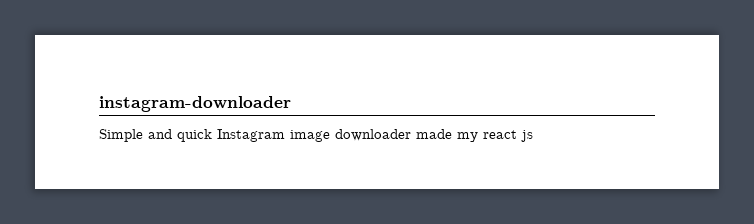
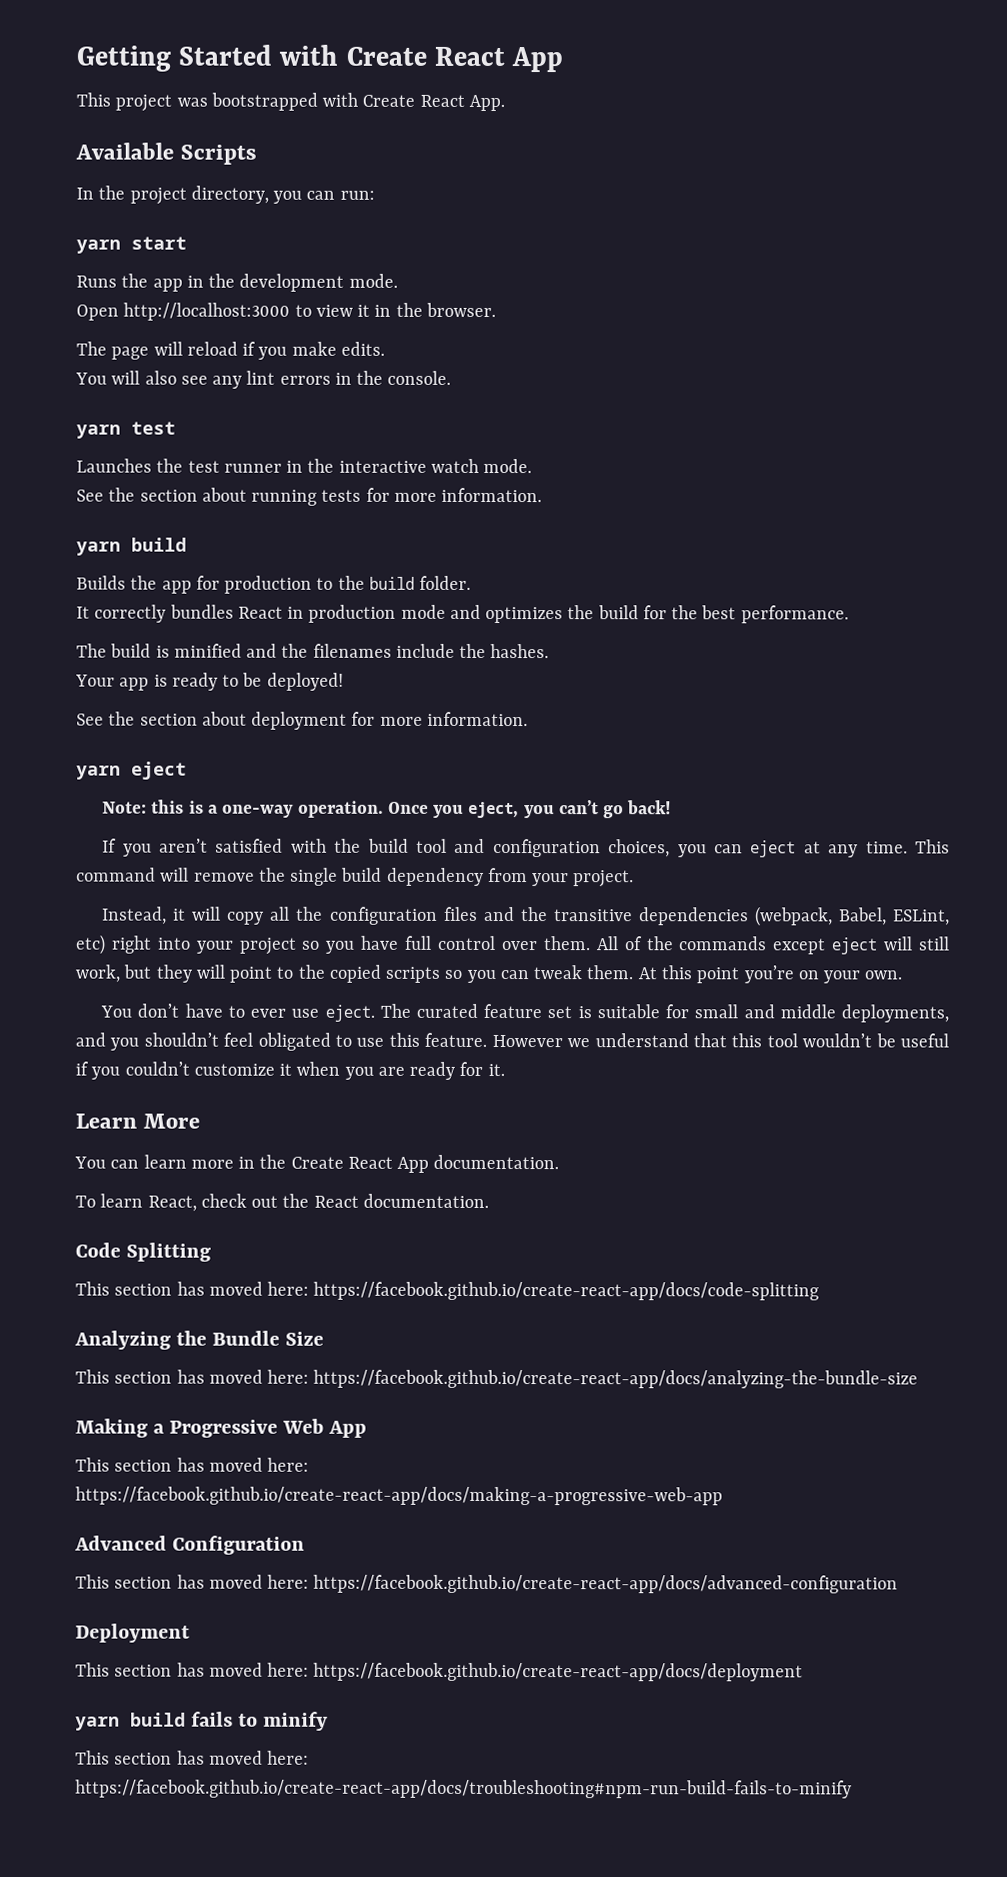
[99,96,291,112] [99,129,533,142] instagram-downloader // Simple and quick Instagram image downloader made my react js -> [76,44,564,73] [76,92,505,112] [75,142,258,165] [76,185,375,205] [76,236,187,254] [76,273,398,292] [76,302,496,321] [76,341,385,360] [75,370,452,389] [76,421,176,439] [76,458,533,474] [76,487,543,506] [76,537,187,556] [76,575,472,594] [76,604,849,624] [76,643,550,659] [75,672,344,691] [76,711,528,730] [76,761,187,780] [102,799,672,819] [102,838,950,858] [76,867,635,888] [102,906,950,927] [75,934,951,955] [75,964,903,984] [100,1003,950,1023] [75,1032,949,1051] [75,1061,505,1080] [75,1113,201,1129] [74,1154,560,1173] [75,1193,489,1212] [75,1242,212,1262] [75,1281,820,1301] [74,1330,325,1350] [75,1369,919,1389] [75,1418,368,1438] [75,1457,310,1472] [75,1486,723,1506] [74,1535,306,1555] [75,1574,899,1594] [75,1623,190,1643] [75,1662,804,1682] [75,1711,329,1731] [75,1750,310,1765] [75,1779,852,1799] Getting Started with Create React App // This project was bootstrapped with Create React App. // Available Scripts // In the project directory, you can run: // yarn start // Runs the app in the development mode. // Open http://localhost:3000 to view it in the browser. // The page will reload if you make edits. // You will also see any lint errors in the console. // yarn test // Launches the test runner in the interactive watch mode. // See the section about running tests for more information. // yarn build // Builds the app for production to the build folder. // It correctly bundles React in production mode and optimizes the build for the best performance. // The build is minified and the filenames include the hashes. // Your app is ready to be deployed! // See the section about deployment for more information. // yarn eject // Note: this is a one-way operation. Once you eject, you can’t go back! // If you aren’t satisfied with the build tool and configuration choices, you can eject at any time. This command will remove the single build dependency from your project. // Instead, it will copy all the configuration files and the transitive dependencies (webpack, Babel, ESLint, etc) right into your project so you have full control over them. All of the commands except eject will still work, but they will point to the copied scripts so you can tweak them. At this point you’re on your own. // You don’t have to ever use eject. The curated feature set is suitable for small and middle deployments, and you shouldn’t feel obligated to use this feature. However we understand that this tool wouldn’t be useful if you couldn’t customize it when you are ready for it. // Learn More // You can learn more in the Create React App documentation. // To learn React, check out the React documentation. // Code Splitting // This section has moved here: https://facebook.github.io/create-react-app/docs/code-splitting // Analyzing the Bundle Size // This section has moved here: https://facebook.github.io/create-react-app/docs/analyzing-the-bundle-size // Making a Progressive Web App // This section has moved here: https://facebook.github.io/create-react-app/docs/making-a-progressive-web-app // Advanced Configuration // This section has moved here: https://facebook.github.io/create-react-app/docs/advanced-configuration // Deployment // This section has moved here: https://facebook.github.io/create-react-app/docs/deployment // yarn build fails to minify // This section has moved here: https://facebook.github.io/create-react-app/docs/troubleshooting#npm-run-build-fails-to-minify

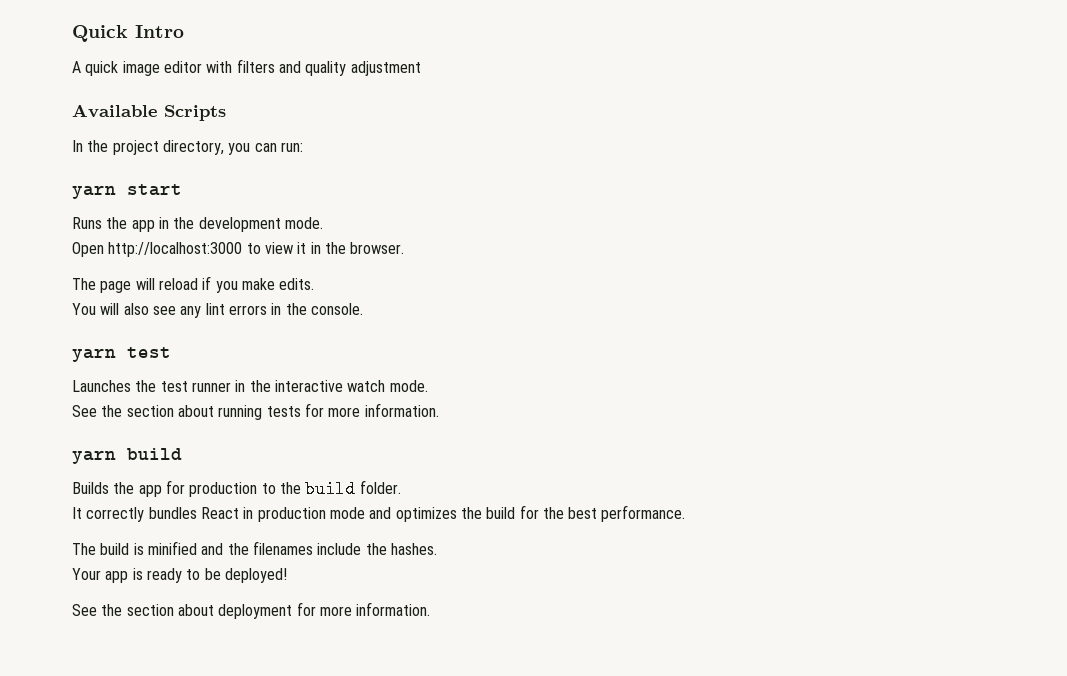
[76,44,564,73] [76,92,505,112] Getting Started with Create React App // This project was bootstrapped with Create React App. -> [72,25,184,42] [72,59,421,76] Quick Intro // A quick image editor with filters and quality adjustment
[76,761,187,780] [102,799,672,819] [102,838,950,858] [76,867,635,888] [102,906,950,927] [75,934,951,955] [75,964,903,984] [100,1003,950,1023] [75,1032,949,1051] [75,1061,505,1080] [75,1113,201,1129] [74,1154,560,1173] [75,1193,489,1212] [75,1242,212,1262] [75,1281,820,1301] [74,1330,325,1350] [75,1369,919,1389] [75,1418,368,1438] [75,1457,310,1472] [75,1486,723,1506] [74,1535,306,1555] [75,1574,899,1594] [75,1623,190,1643] [75,1662,804,1682] [75,1711,329,1731] [75,1750,310,1765] [75,1779,852,1799] // yarn eject // Note: this is a one-way operation. Once you eject, you can’t go back! // If you aren’t satisfied with the build tool and configuration choices, you can eject at any time. This command will remove the single build dependency from your project. // Instead, it will copy all the configuration files and the transitive dependencies (webpack, Babel, ESLint, etc) right into your project so you have full control over them. All of the commands except eject will still work, but they will point to the copied scripts so you can tweak them. At this point you’re on your own. // You don’t have to ever use eject. The curated feature set is suitable for small and middle deployments, and you shouldn’t feel obligated to use this feature. However we understand that this tool wouldn’t be useful if you couldn’t customize it when you are ready for it. // Learn More // You can learn more in the Create React App documentation. // To learn React, check out the React documentation. // Code Splitting // This section has moved here: https://facebook.github.io/create-react-app/docs/code-splitting // Analyzing the Bundle Size // This section has moved here: https://facebook.github.io/create-react-app/docs/analyzing-the-bundle-size // Making a Progressive Web App // This section has moved here: https://facebook.github.io/create-react-app/docs/making-a-progressive-web-app // Advanced Configuration // This section has moved here: https://facebook.github.io/create-react-app/docs/advanced-configuration // Deployment // This section has moved here: https://facebook.github.io/create-react-app/docs/deployment // yarn build fails to minify // This section has moved here: https://facebook.github.io/create-react-app/docs/troubleshooting#npm-run-build-fails-to-minify -> (431, 609) none

